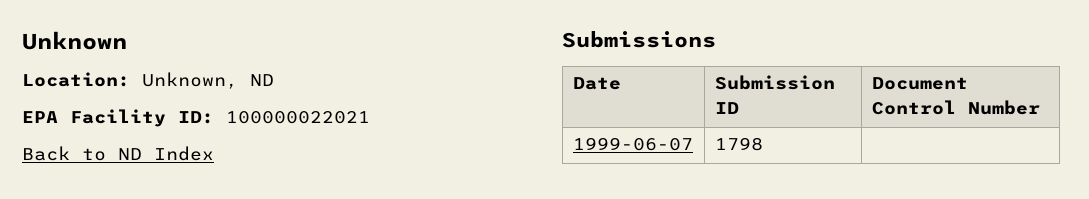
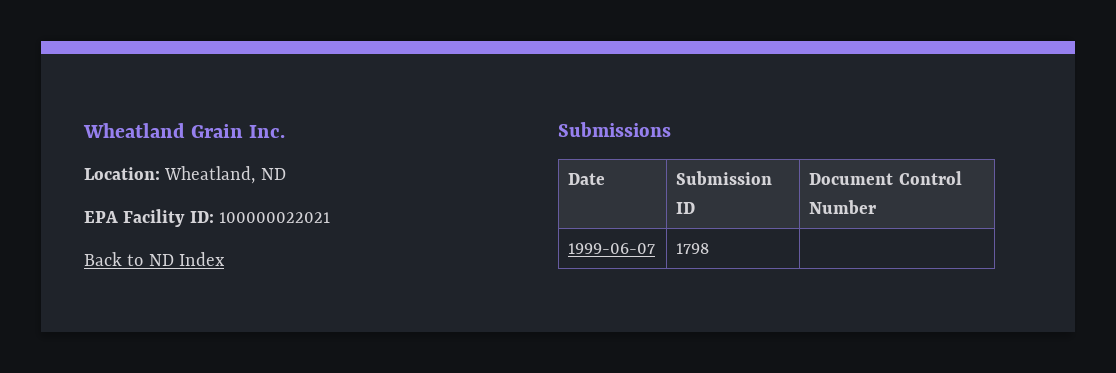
[22,31,127,50] Unknown -> [83,123,286,138] Wheatland Grain Inc.
[142,72,238,89] Unknown, -> [164,166,256,184] Wheatland,

